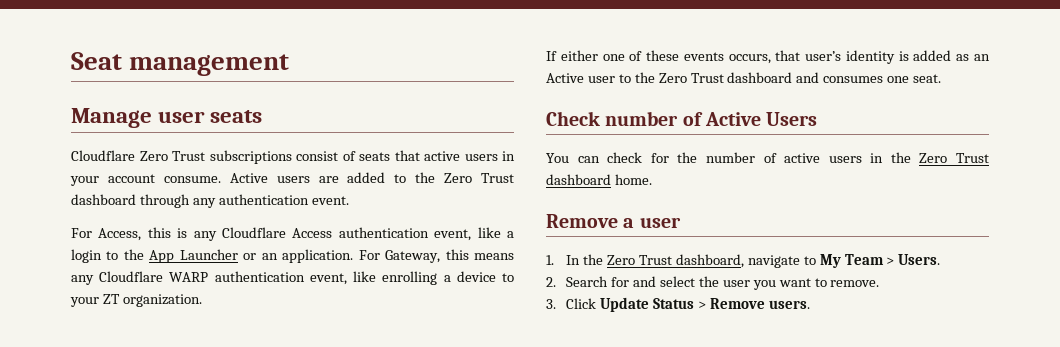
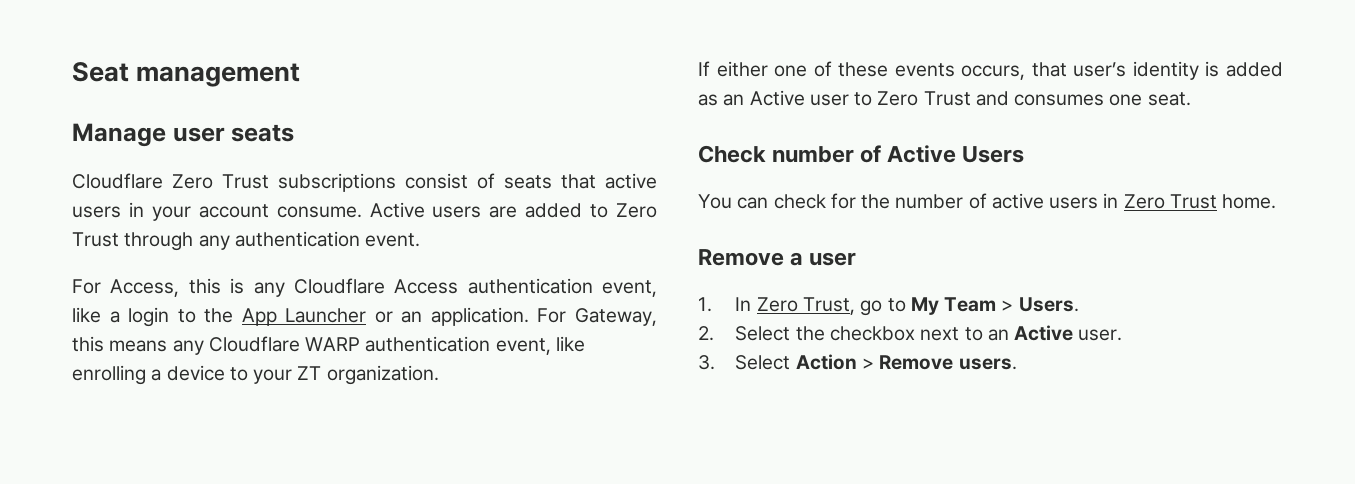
[415,172,514,183] [71,194,136,205] the Zero Trust dashboard -> [615,203,657,218] [72,232,119,247] Zero Trust
[634,72,793,83] the Zero Trust dashboard -> [877,91,971,106] Zero Trust
[890,152,989,163] [546,174,611,185] the Zero Trust dashboard -> [1123,194,1217,209] Zero Trust
[583,254,800,268] the Zero Trust dashboard, navigate -> [756,297,883,316] Zero Trust, go
[566,276,880,290] [546,297,695,312] Search for and select the user you want to remove. // 3. Click Update Status -> [735,325,1123,341] [698,354,857,370] Select the checkbox next to an Active user. // 3. Select Action

